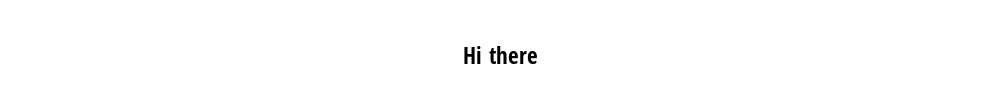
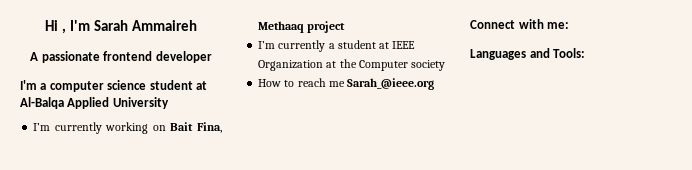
[488,46,538,64] there -> [62,20,197,34] [30,51,212,63] [20,80,207,92] [20,97,169,109] [33,122,222,134] [258,21,346,33] [258,40,416,52] [258,59,446,71] [258,78,435,90] [470,19,570,29] [470,48,586,60] , I'm Sarah Ammaireh // A passionate frontend developer // I'm a computer science student at Al-Balqa Applied University // I’m currently working on Bait Fina, Methaaq project // I’m currently a student at IEEE Organization at the Computer society // How to reach me Sarah_@ieee.org // Connect with me: // Languages and Tools:

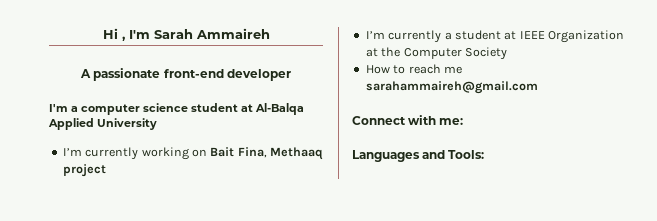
[103,51,153,61] frontend -> [163,69,224,78] front-end
[411,60,446,71] society -> [464,47,507,60] Society
[347,78,435,90] Sarah_@ieee.org -> [365,81,538,94] sarahammaireh@gmail.com

